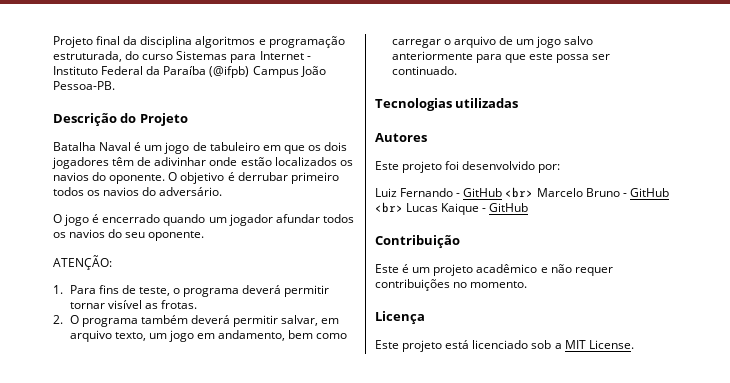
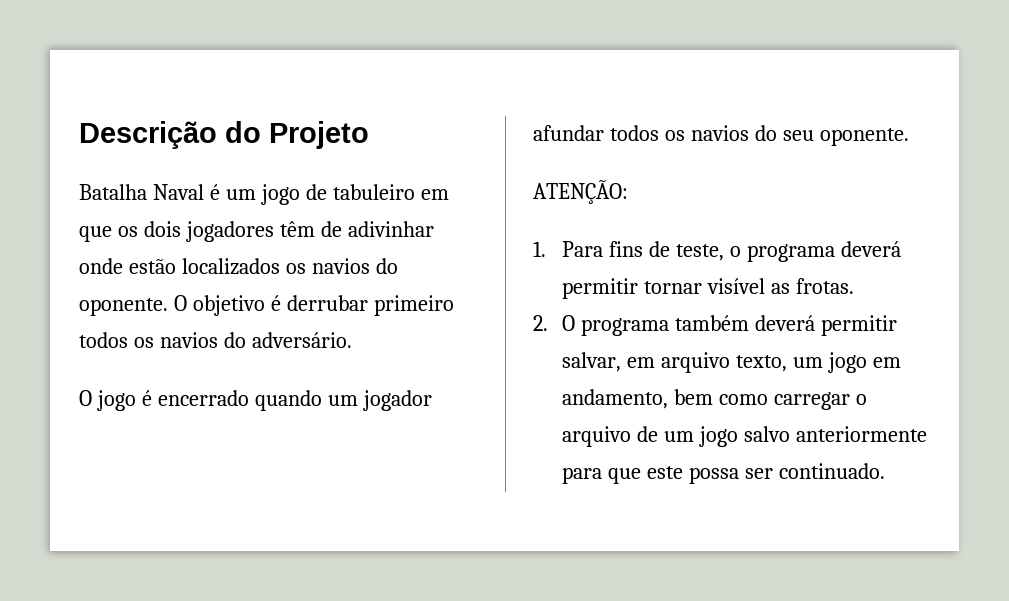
[53,36,345,48] [53,51,311,63] [53,66,326,78] [53,81,115,90] Projeto final da disciplina algoritmos e programação estruturada, do curso Sistemas para Internet - Instituto Federal da Paraíba (@ifpb) Campus João Pessoa-PB. // -> (79, 135) none
[375,98,519,111] [375,133,427,142] [375,161,561,173] [375,187,669,198] [375,202,529,215] [375,235,460,248] [375,264,613,276] [375,279,528,291] [375,311,425,324] [375,340,634,352] // Tecnologias utilizadas // Autores // Este projeto foi desenvolvido por: // Luiz Fernando - GitHub <br> Marcelo Bruno - GitHub <br> Lucas Kaique - GitHub // Contribuição // Este é um projeto acadêmico e não requer contribuições no momento. // Licença // Este projeto está licenciado sob a MIT License. -> (885, 471) none

